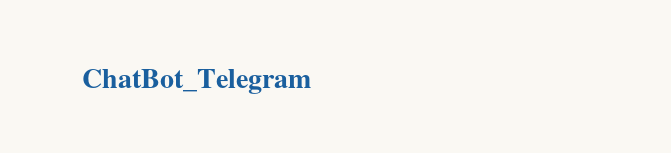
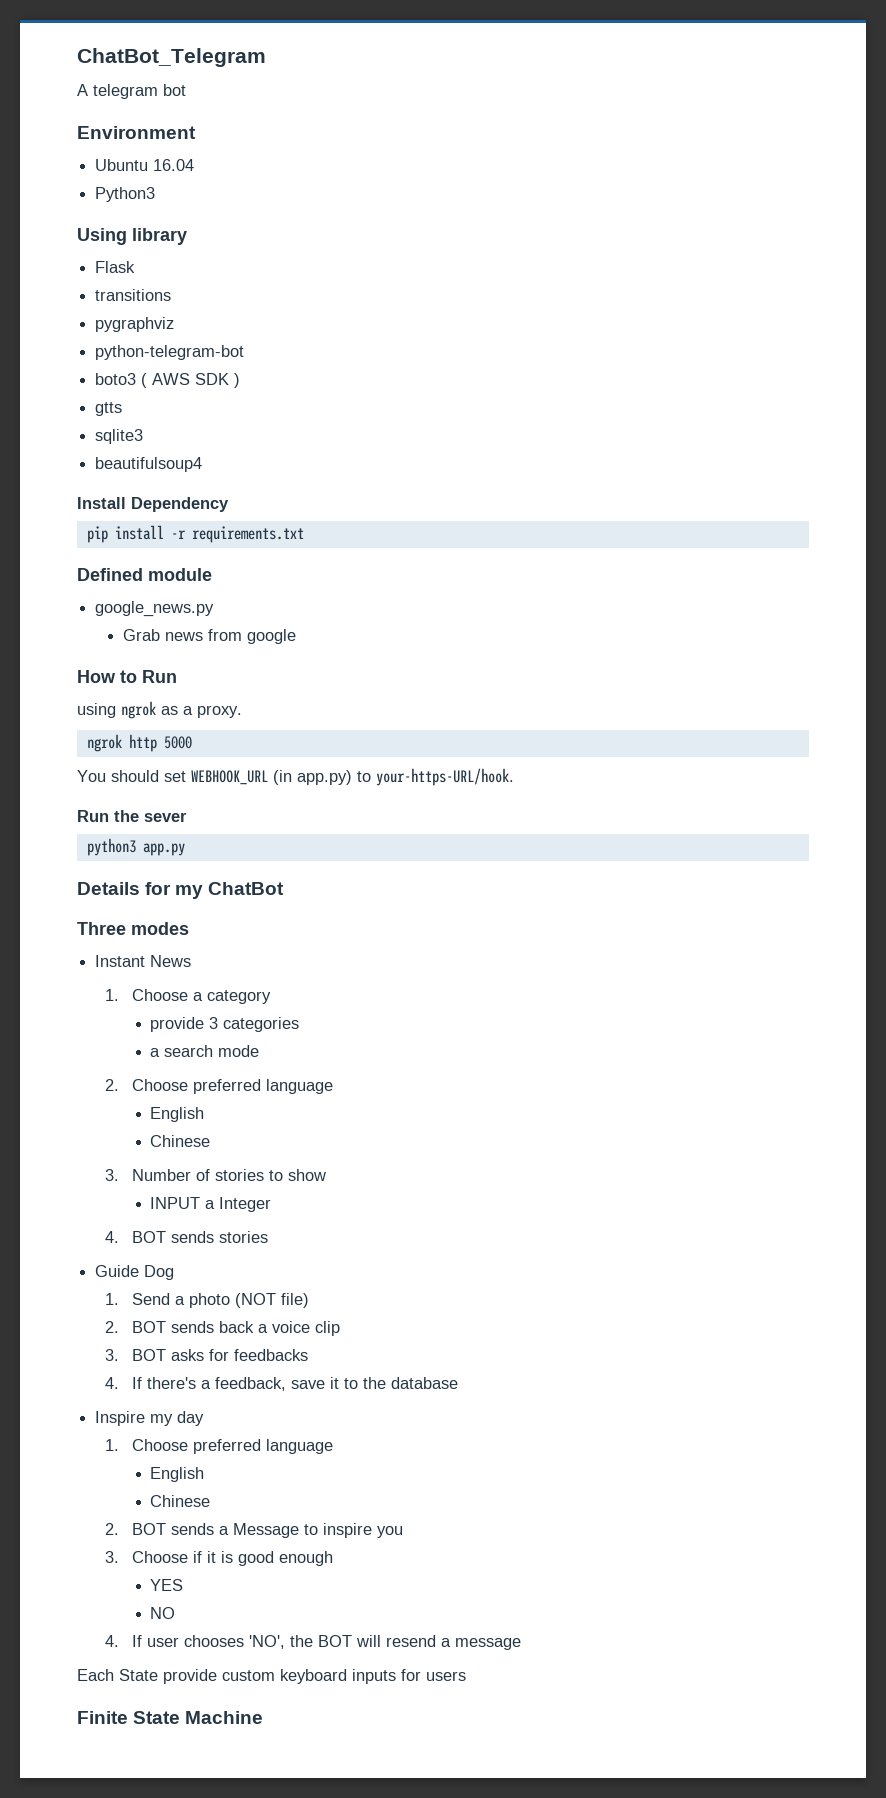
(311, 81) none -> [77,84,186,99] [77,126,196,139] [95,159,195,171] [95,187,156,202] [77,228,187,245] [95,261,136,273] [95,289,172,301] [95,317,175,332] [95,345,245,360] [95,373,241,388] [95,402,123,416] [95,429,144,444] [95,457,203,472] [77,497,229,512] [86,525,304,543] [77,568,212,581] [95,601,215,617] [122,629,296,644] [77,670,177,683] [77,701,242,719] [86,734,192,752] [77,768,514,786] [77,810,187,822] [86,838,185,856] [77,882,285,899] [77,922,189,935] [95,955,192,967] [104,989,272,1004] [150,1017,300,1032] [150,1045,260,1057] [104,1079,334,1094] [150,1107,205,1122] [150,1135,211,1147] [104,1169,327,1181] [150,1197,272,1212] [104,1231,269,1243] [95,1265,175,1280] [104,1293,310,1308] [104,1321,341,1336] [104,1349,309,1361] [104,1377,459,1391] [95,1411,205,1426] [104,1439,334,1454] [150,1467,205,1482] [150,1495,211,1507] [104,1523,404,1538] [104,1551,334,1566] [150,1579,184,1591] [150,1607,176,1619] [104,1635,522,1650] [77,1669,466,1684] [77,1711,264,1724] // A telegram bot // Environment // Ubuntu 16.04 // Python3 // Using library // Flask // transitions // pygraphviz // python-telegram-bot // boto3 ( AWS SDK ) // gtts // sqlite3 // beautifulsoup4 // Install Dependency // pip install -r requirements.txt // Defined module // google_news.py // Grab news from google // How to Run // using ngrok as a proxy. // ngrok http 5000 // You should set WEBHOOK_URL (in app.py) to your-https-URL/hook. // Run the sever // python3 app.py // Details for my ChatBot // Three modes // Instant News // 1. Choose a category // provide 3 categories // a search mode // 2. Choose preferred language // English // Chinese // 3. Number of stories to show // INPUT a Integer // 4. BOT sends stories // Guide Dog // 1. Send a photo (NOT file) // 2. BOT sends back a voice clip // 3. BOT asks for feedbacks // 4. If there's a feedback, save it to the database // Inspire my day // 1. Choose preferred language // English // Chinese // 2. BOT sends a Message to inspire you // 3. Choose if it is good enough // YES // NO // 4. If user chooses 'NO', the BOT will resend a message // Each State provide custom keyboard inputs for users // Finite State Machine

